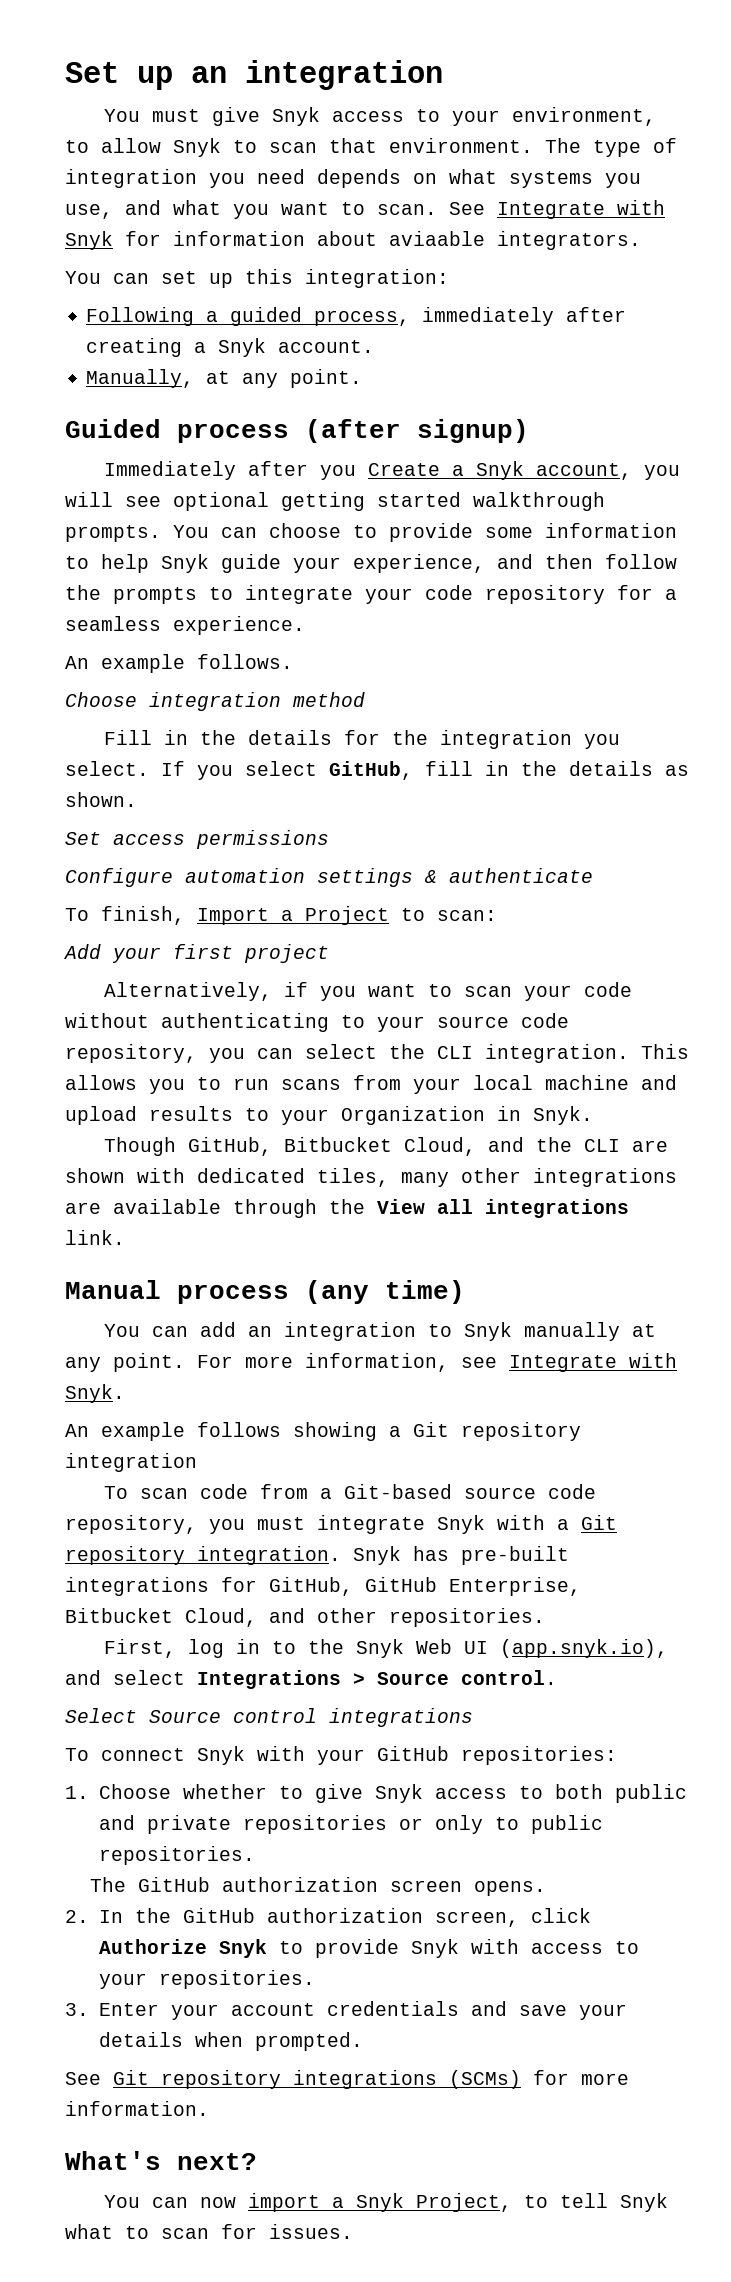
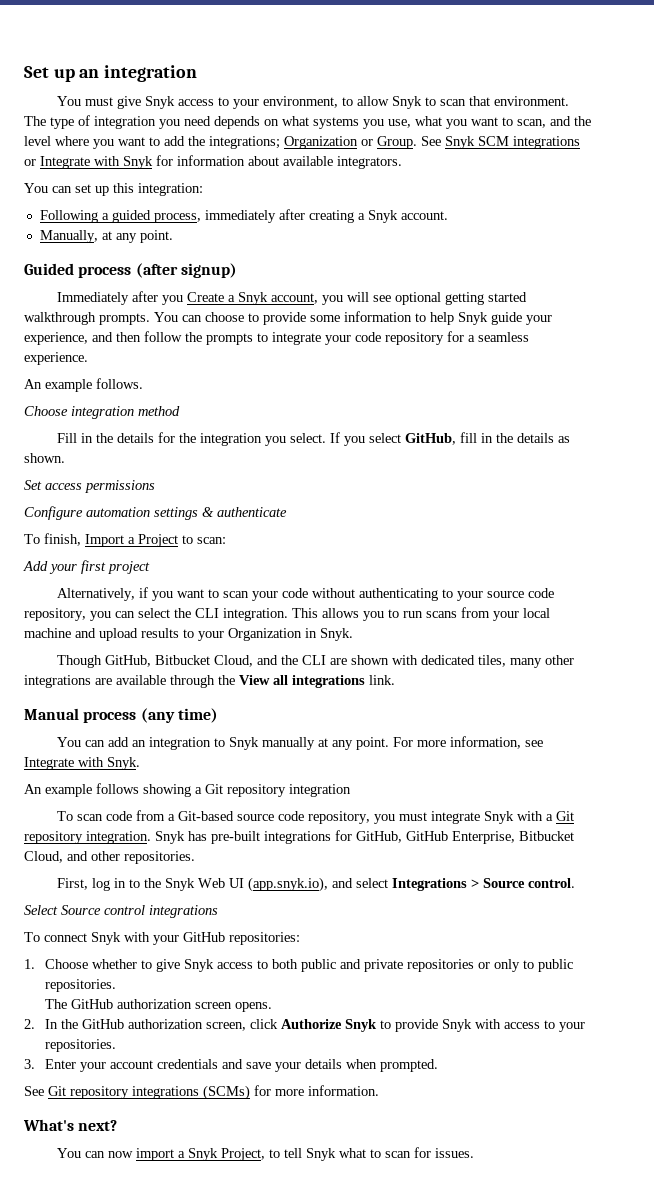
[125,200,161,215] and -> (411, 123) none
[377,202,485,215] scan. See -> [517,116,591,128] [24,136,580,149] [24,159,36,166] scan, and the level where you want to add the integrations; Organization or Group. See Snyk SCM integrations or
[389,231,485,246] aviaable -> [283,156,333,166] available

